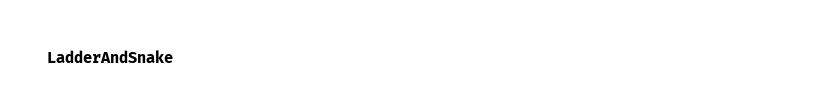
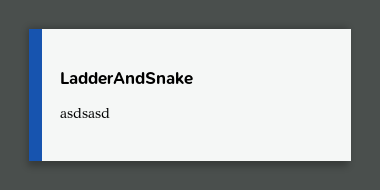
(173, 56) none -> [60,108,110,118] // asdsasd

